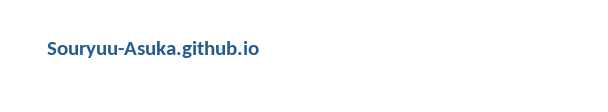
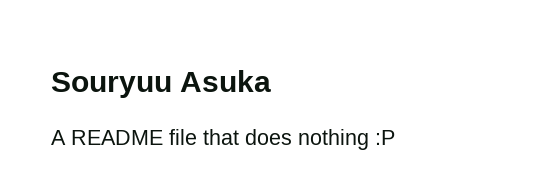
[47,41,259,58] Souryuu-Asuka.github.io -> [51,70,272,98] [51,129,395,150] Souryuu Asuka // A README file that does nothing :P

